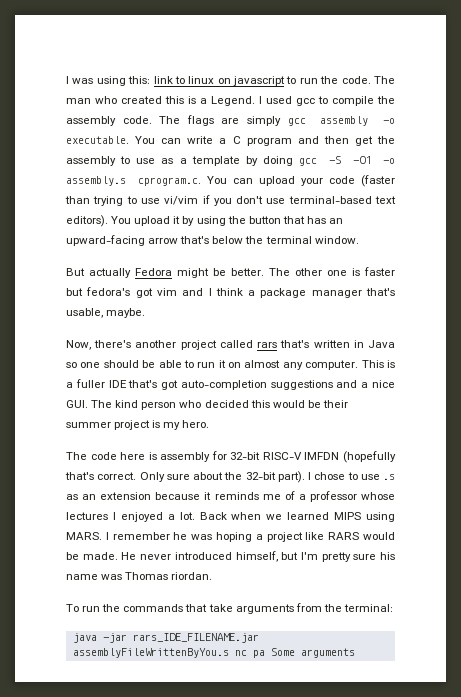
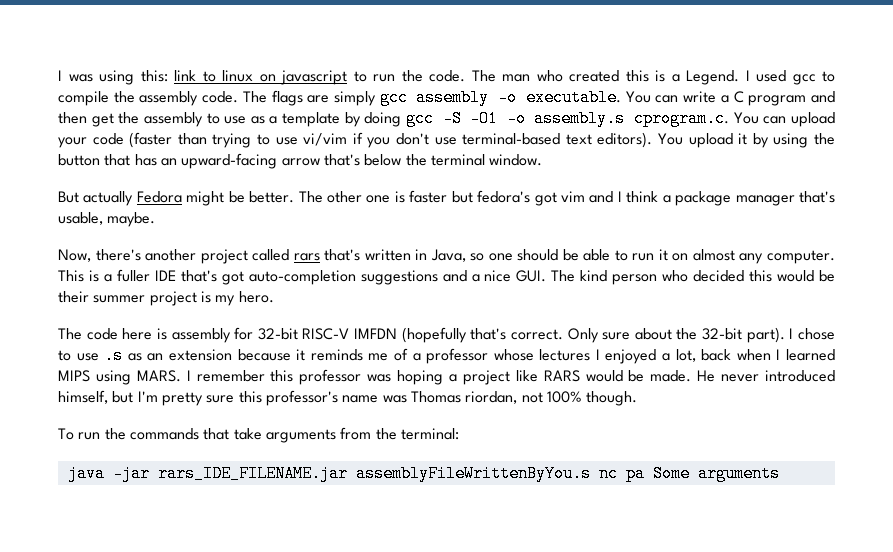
[368,340,395,348] Java -> [430,249,466,262] Java,
[179,512,283,520] lot. Back when we -> [675,349,781,362] lot, back when I
[173,532,188,540] he -> [270,369,362,385] this professor
[379,552,395,560] his -> [238,390,338,406] this professor's
[171,572,213,580] riordan. -> [465,391,638,406] riordan, not 100% though.

